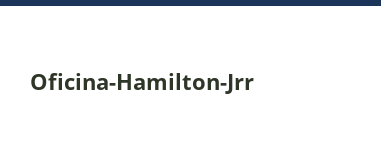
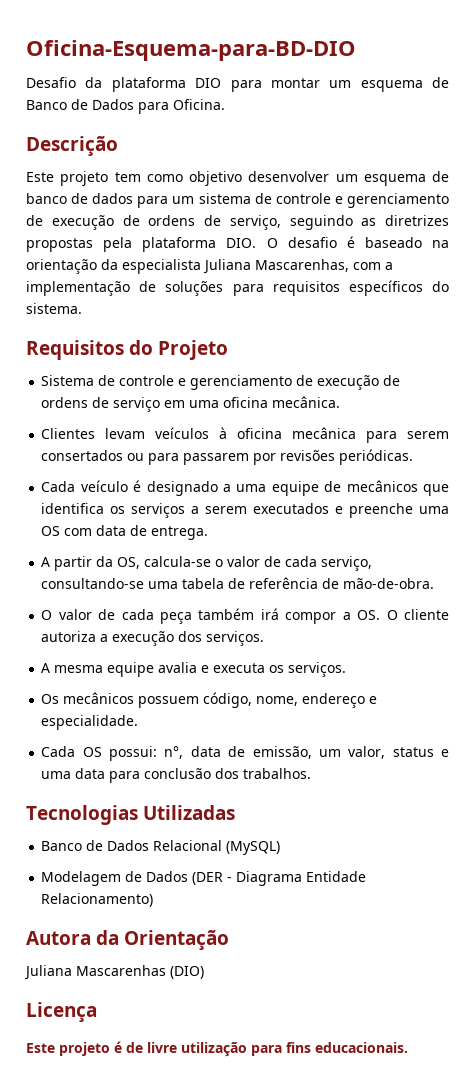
[30,73,254,94] Oficina-Hamilton-Jrr -> [26,40,356,61] [26,77,449,92] [26,99,225,114] [26,136,118,156] [26,171,449,186] [26,193,449,208] [26,215,449,230] [26,236,449,252] [26,259,393,274] [26,280,449,296] [26,303,82,314] [26,340,229,360] [41,375,401,390] [41,396,341,412] [41,427,449,443] [41,449,414,465] [41,480,449,496] [41,503,449,518] [41,525,209,540] [41,556,373,571] [41,577,435,589] [41,608,450,624] [41,631,265,646] [41,662,347,677] [41,692,378,708] [41,715,139,730] [41,746,450,761] [41,768,312,783] [26,805,236,825] [41,840,281,855] [41,871,367,886] [41,893,154,907] [26,930,230,950] [24,965,204,980] [26,1002,97,1022] [26,1041,408,1057] Oficina-Esquema-para-BD-DIO // Desafio da plataforma DIO para montar um esquema de Banco de Dados para Oficina. // Descrição // Este projeto tem como objetivo desenvolver um esquema de banco de dados para um sistema de controle e gerenciamento de execução de ordens de serviço, seguindo as diretrizes propostas pela plataforma DIO. O desafio é baseado na orientação da especialista Juliana Mascarenhas, com a implementação de soluções para requisitos específicos do sistema. // Requisitos do Projeto // Sistema de controle e gerenciamento de execução de ordens de serviço em uma oficina mecânica. // Clientes levam veículos à oficina mecânica para serem consertados ou para passarem por revisões periódicas. // Cada veículo é designado a uma equipe de mecânicos que identifica os serviços a serem executados e preenche uma OS com data de entrega. // A partir da OS, calcula-se o valor de cada serviço, consultando-se uma tabela de referência de mão-de-obra. // O valor de cada peça também irá compor a OS. O cliente autoriza a execução dos serviços. // A mesma equipe avalia e executa os serviços. // Os mecânicos possuem código, nome, endereço e especialidade. // Cada OS possui: n°, data de emissão, um valor, status e uma data para conclusão dos trabalhos. // Tecnologias Utilizadas // Banco de Dados Relacional (MySQL) // Modelagem de Dados (DER - Diagrama Entidade Relacionamento) // Autora da Orientação // Juliana Mascarenhas (DIO) // Licença // Este projeto é de livre utilização para fins educacionais.

